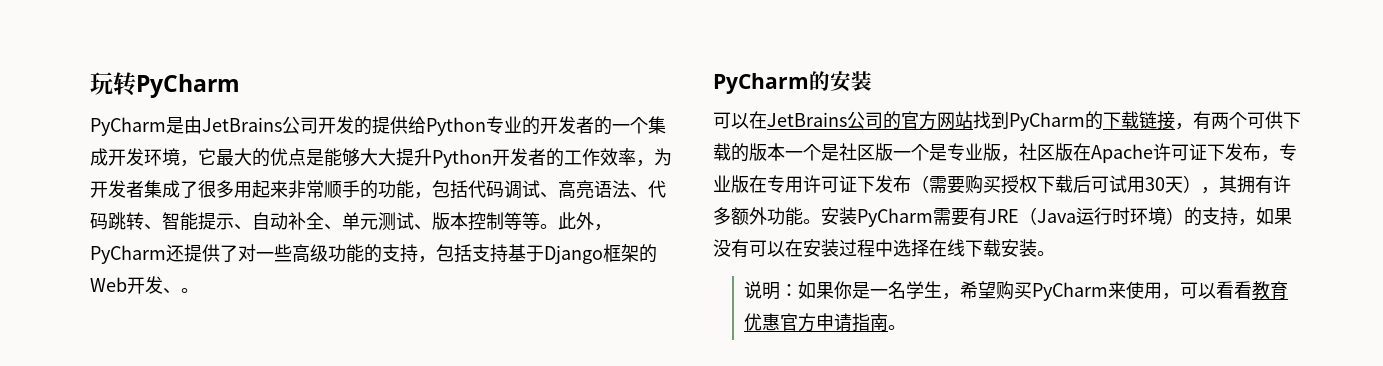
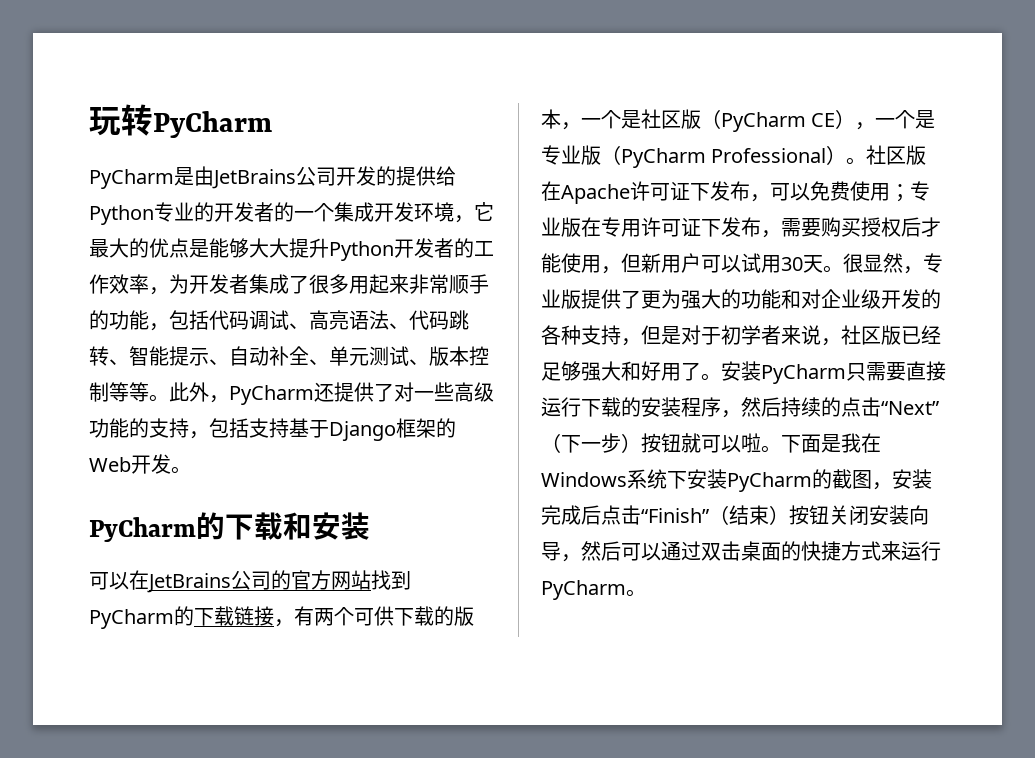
[163,288,181,294] 、 -> (171, 464) none
(830, 81) none -> [225,512,312,540] 下载和
(785, 152) none -> [561,122,581,130] ，
[893,143,1019,162] 一个是专业版， -> [701,109,936,132] [541,145,867,168] （PyCharm CE），一个是专业版（PyCharm Professional）。
(1279, 158) none -> [770,181,910,202] 可以免费使用；
[911,175,929,193] （ -> [761,230,781,238] ，
[1037,175,1291,194] [713,207,1292,227] [713,239,1055,258] [744,281,1289,301] [744,313,889,332] 下载后可试用30天），其拥有许多额外功能。安装PyCharm需要有JRE（Java运行时环境）的支持，如果没有可以在安装过程中选择在线下载安装。 // 说明：如果你是一名学生，希望购买PyCharm来使用，可以看看教育优惠官方申请指南 -> [901,217,941,237] [541,253,943,274] [541,289,941,309] [541,325,941,346] [541,361,946,384] [541,397,939,418] [541,433,881,453] [541,469,932,492] [541,505,929,526] [541,541,941,562] [541,580,626,600] 后才能使用，但新用户可以试用30天。很显然，专业版提供了更为强大的功能和对企业级开发的各种支持，但是对于初学者来说，社区版已经足够强大和好用了。安装PyCharm只需要直接运行下载的安装程序，然后持续的点击“Next”（下一步）按钮就可以啦。下面是我在Windows系统下安装PyCharm的截图，安装完成后点击“Finish”（结束）按钮关闭安装向导，然后可以通过双击桌面的快捷方式来运行PyCharm

